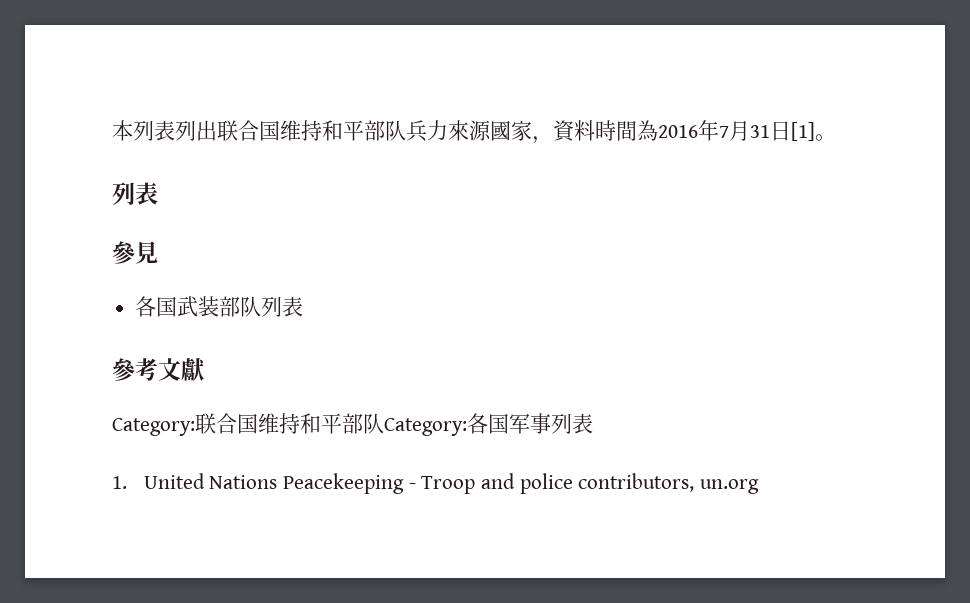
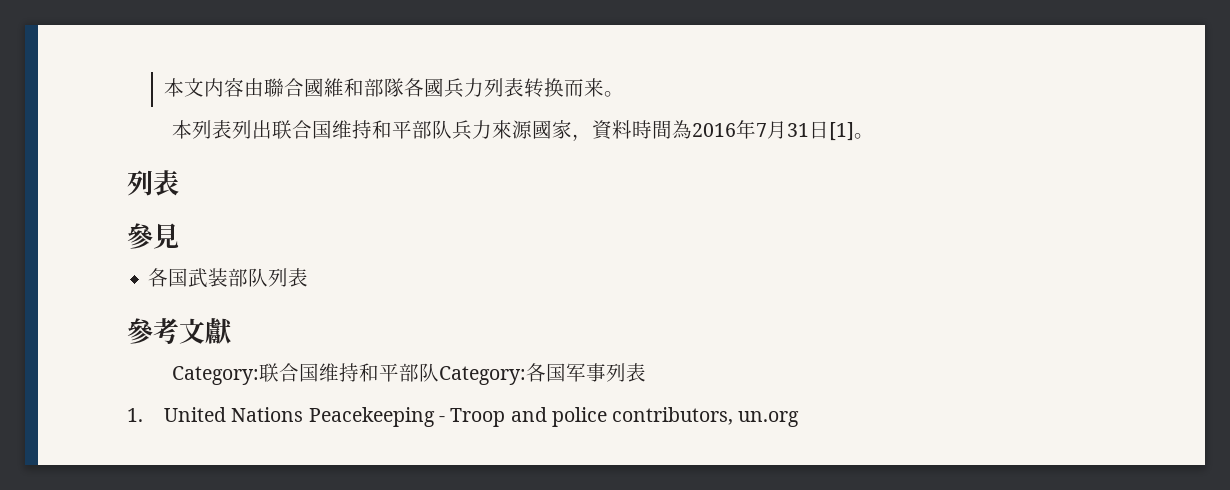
[112,120,133,141] 本 -> [164,78,625,98] [171,120,192,139] 本文内容由聯合國維和部隊各國兵力列表转换而来。 // 本

